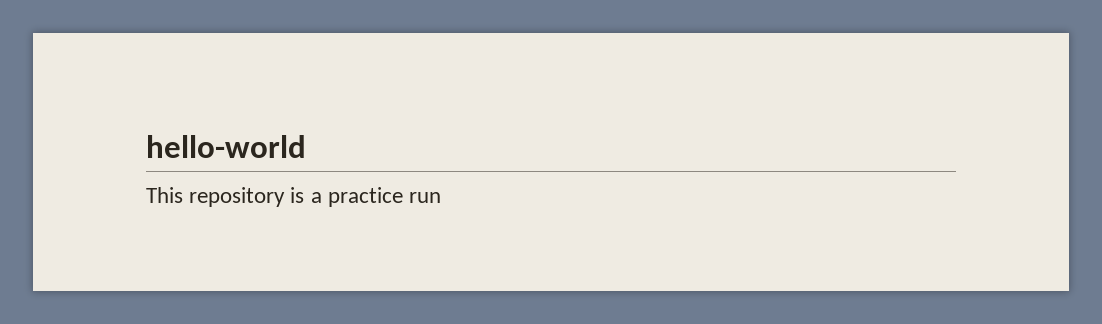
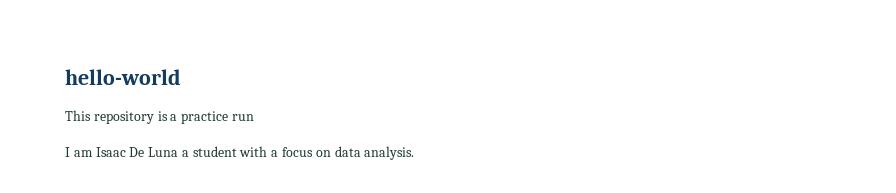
(442, 197) none -> [65,146,415,160] // I am Isaac De Luna a student with a focus on data analysis.

